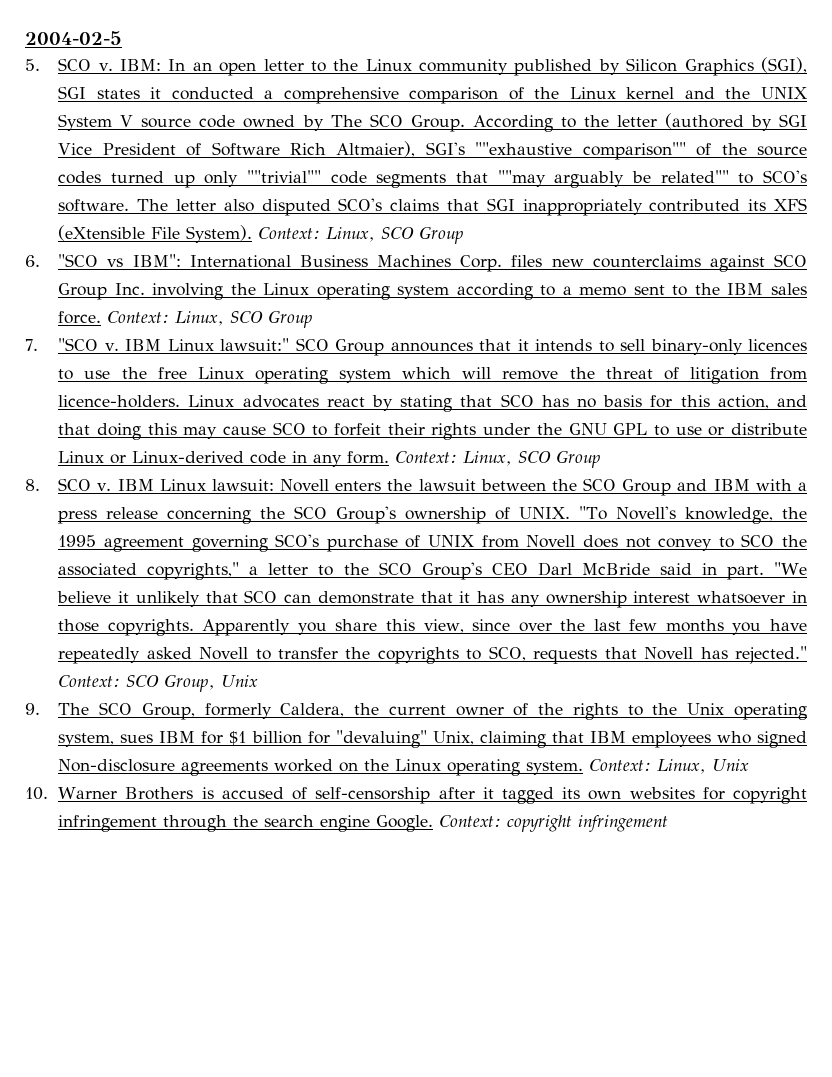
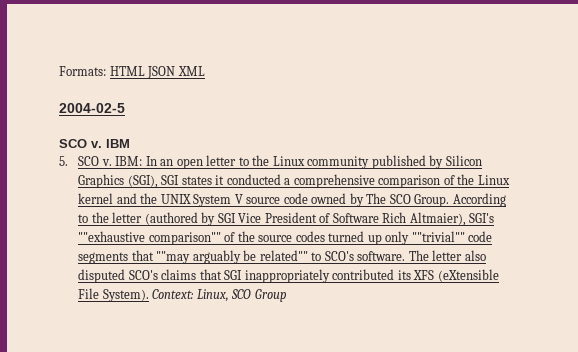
[25,31,122,45] 2004-02-5 -> [59,66,205,79] [59,103,125,113] [59,139,130,148] Formats: HTML JSON XML // 2004-02-5 // SCO v. IBM
[25,254,808,272] [58,283,808,300] [58,310,313,328] [25,338,807,356] [58,367,807,384] [58,394,808,412] [58,422,808,440] [58,450,601,468] [25,478,808,496] [58,506,807,524] [58,534,807,552] [58,562,808,580] [57,590,808,608] [58,619,807,636] [58,646,807,664] [58,674,259,692] [25,702,808,720] [58,730,807,748] [58,759,750,776] [25,787,808,804] [58,815,669,832] // 6. "SCO vs IBM": International Business Machines Corp. files new counterclaims against SCO Group Inc. involving the Linux operating system according to a memo sent to the IBM sales force. Context: Linux, SCO Group // 7. "SCO v. IBM Linux lawsuit:" SCO Group announces that it intends to sell binary-only licences to use the free Linux operating system which will remove the threat of litigation from licence-holders. Linux advocates react by stating that SCO has no basis for this action, and that doing this may cause SCO to forfeit their rights under the GNU GPL to use or distribute Linux or Linux-derived code in any form. Context: Linux, SCO Group // 8. SCO v. IBM Linux lawsuit: Novell enters the lawsuit between the SCO Group and IBM with a press release concerning the SCO Group's ownership of UNIX. "To Novell's knowledge, the 1995 agreement governing SCO's purchase of UNIX from Novell does not convey to SCO the associated copyrights," a letter to the SCO Group's CEO Darl McBride said in part. "We believe it unlikely that SCO can demonstrate that it has any ownership interest whatsoever in those copyrights. Apparently you share this view, since over the last few months you have repeatedly asked Novell to transfer the copyrights to SCO, requests that Novell has rejected." Context: SCO Group, Unix // 9. The SCO Group, formerly Caldera, the current owner of the rights to the Unix operating system, sues IBM for $1 billion for "devaluing" Unix, claiming that IBM employees who signed Non-disclosure agreements worked on the Linux operating system. Context: Linux, Unix // 10. Warner Brothers is accused of self-censorship after it tagged its own websites for copyright infringement through the search engine Google. Context: copyright infringement -> (287, 295) none

